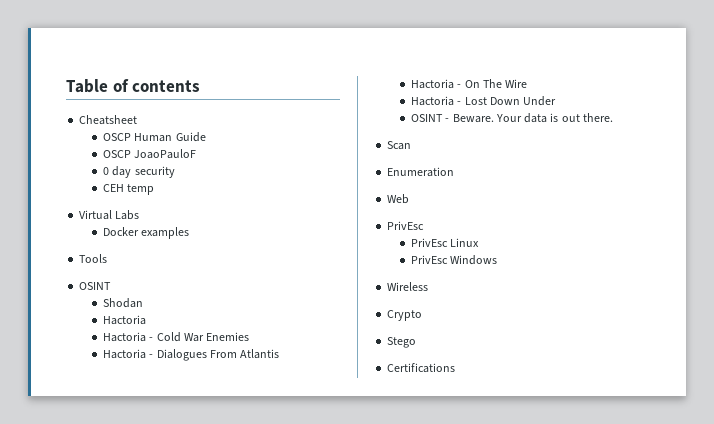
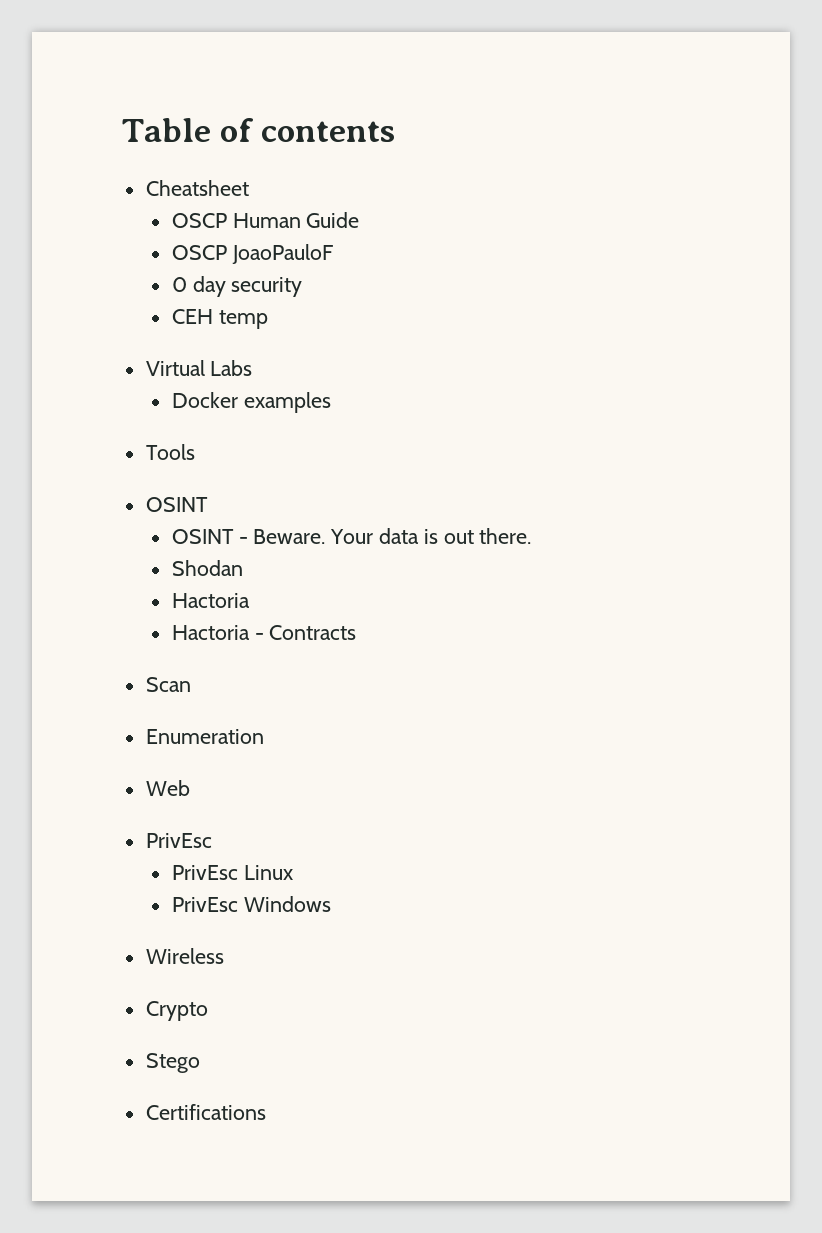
[103,298,144,308] [103,315,147,325] [103,332,250,342] [103,349,280,361] [411,79,528,89] [411,96,557,106] // Shodan // Hactoria // Hactoria - Cold War Enemies // Hactoria - Dialogues From Atlantis // Hactoria - On The Wire // Hactoria - Lost Down Under -> (208, 504) none
(613, 117) none -> [171,560,243,576] [171,593,250,608] [171,625,357,640] // Shodan // Hactoria // Hactoria - Contracts

